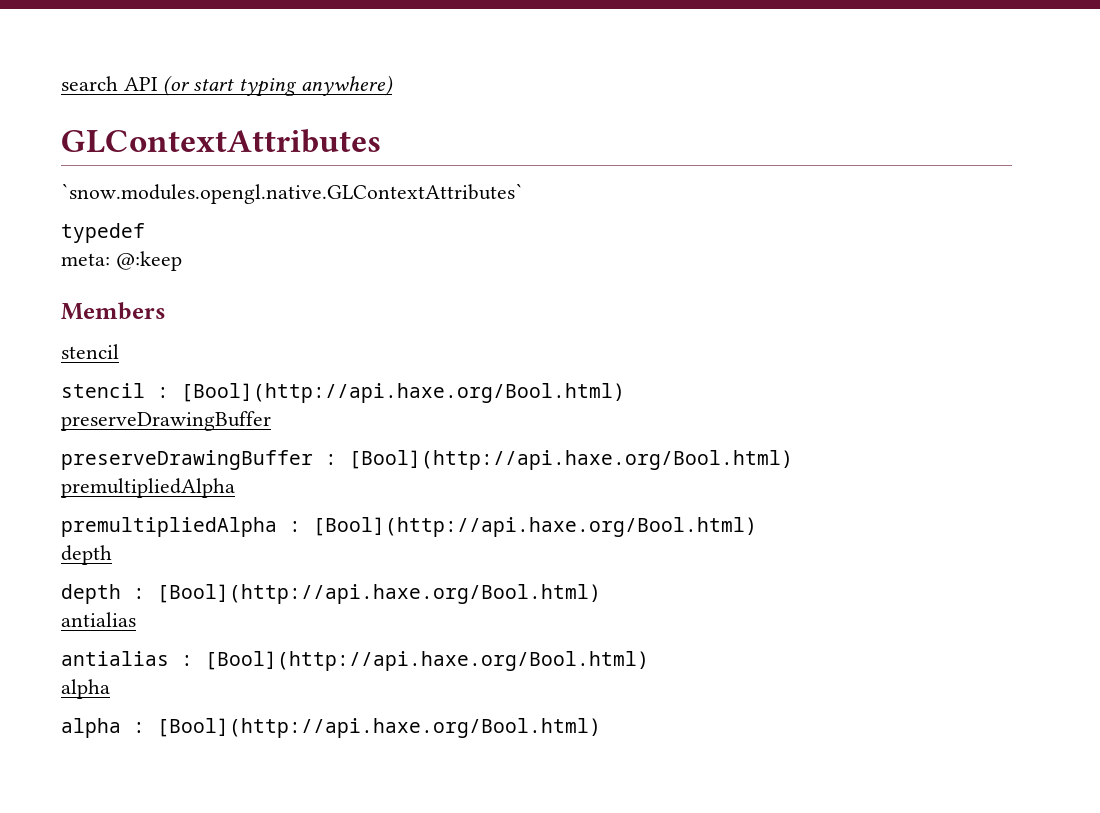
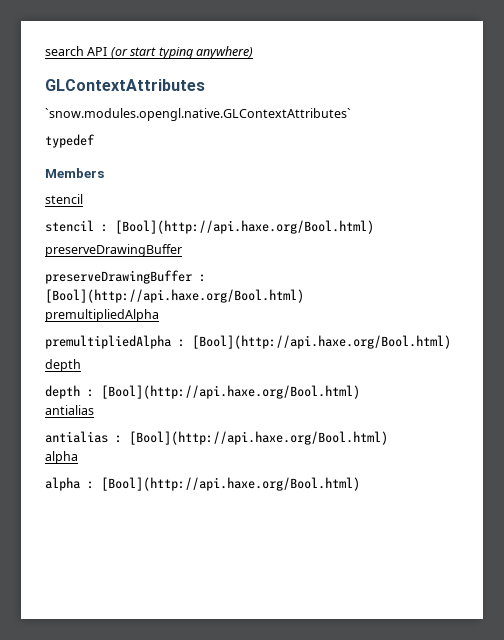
[61,251,182,271] // meta: @:keep -> (95, 141) none

